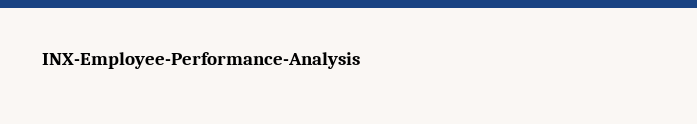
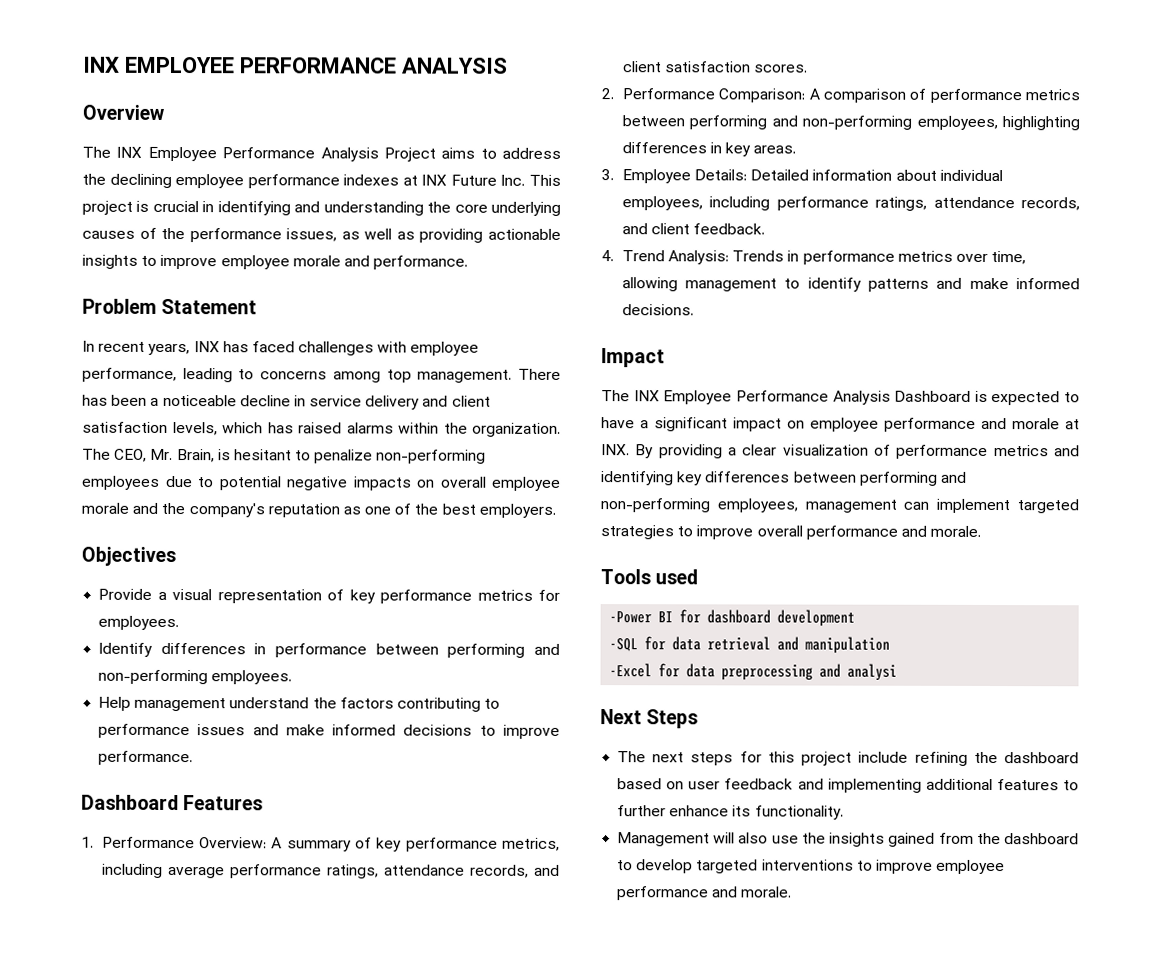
[42,52,360,69] INX-Employee-Performance-Analysis -> [83,56,508,74] [82,104,164,120] [82,146,561,162] [82,173,561,189] [82,200,561,216] [82,227,561,243] [82,254,469,270] [82,298,258,315] [82,340,480,356] [82,367,561,383] [82,394,491,410] [82,421,561,437] [82,448,487,464] [81,475,561,491] [81,502,556,518] [81,546,176,567] [98,588,560,604] [98,615,180,631] [98,642,560,658] [98,669,293,685] [98,696,501,712] [98,723,560,739] [98,750,194,766] [81,794,264,811] [81,836,560,852] [101,863,560,879] [622,61,809,73] [601,88,1080,104] [621,115,1080,131] [621,142,797,157] [601,169,1003,184] [621,196,1080,211] [621,223,766,235] [601,250,1027,265] [621,277,1080,292] [621,304,694,316] [601,348,665,368] [601,390,1080,406] [601,417,1080,432] [601,444,1080,459] [601,471,967,486] [600,498,1079,514] [600,525,982,540] [600,569,699,585] [609,609,856,627] [609,636,891,654] [609,663,898,681] [600,709,699,729] [617,751,1079,766] [617,778,1079,793] [617,805,844,820] [617,832,1079,847] [617,859,1006,875] [616,886,793,901] INX EMPLOYEE PERFORMANCE ANALYSIS // Overview // The INX Employee Performance Analysis Project aims to address the declining employee performance indexes at INX Future Inc. This project is crucial in identifying and understanding the core underlying causes of the performance issues, as well as providing actionable insights to improve employee morale and performance. // Problem Statement // In recent years, INX has faced challenges with employee performance, leading to concerns among top management. There has been a noticeable decline in service delivery and client satisfaction levels, which has raised alarms within the organization. The CEO, Mr. Brain, is hesitant to penalize non-performing employees due to potential negative impacts on overall employee morale and the company's reputation as one of the best employers. // Objectives // Provide a visual representation of key performance metrics for employees. // Identify differences in performance between performing and non-performing employees. // Help management understand the factors contributing to performance issues and make informed decisions to improve performance. // Dashboard Features // 1. Performance Overview: A summary of key performance metrics, including average performance ratings, attendance records, and client satisfaction scores. // 2. Performance Comparison: A comparison of performance metrics between performing and non-performing employees, highlighting differences in key areas. // 3. Employee Details: Detailed information about individual employees, including performance ratings, attendance records, and client feedback. // 4. Trend Analysis: Trends in performance metrics over time, allowing management to identify patterns and make informed decisions. // Impact // The INX Employee Performance Analysis Dashboard is expected to have a significant impact on employee performance and morale at INX. By providing a clear visualization of performance metrics and identifying key differences between performing and non-performing employees, management can implement targeted strategies to improve overall performance and morale. // Tools used // -Power BI for dashboard development // -SQL for data retrieval and manipulation // -Excel for data preprocessing and analysi // Next Steps // The next steps for this project include refining the dashboard based on user feedback and implementing additional features to further enhance its functionality. // Management will also use the insights gained from the dashboard to develop targeted interventions to improve employee performance and morale.

